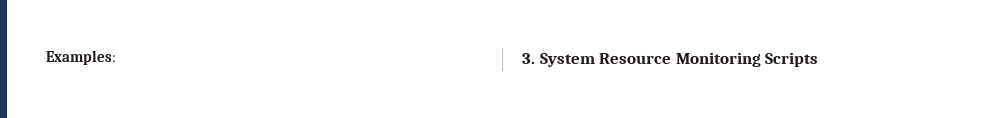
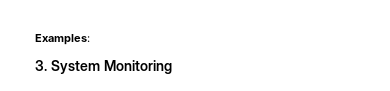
[599,52,819,67] Resource Monitoring Scripts -> [103,60,172,74] Monitoring

